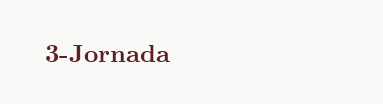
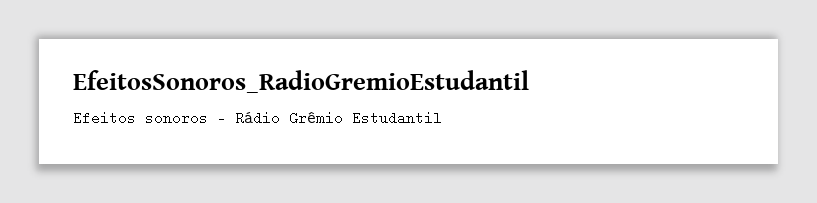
[45,45,170,62] 3-Jornada -> [73,70,529,93] [73,111,442,125] EfeitosSonoros_RadioGremioEstudantil // Efeitos sonoros - Rádio Grêmio Estudantil

